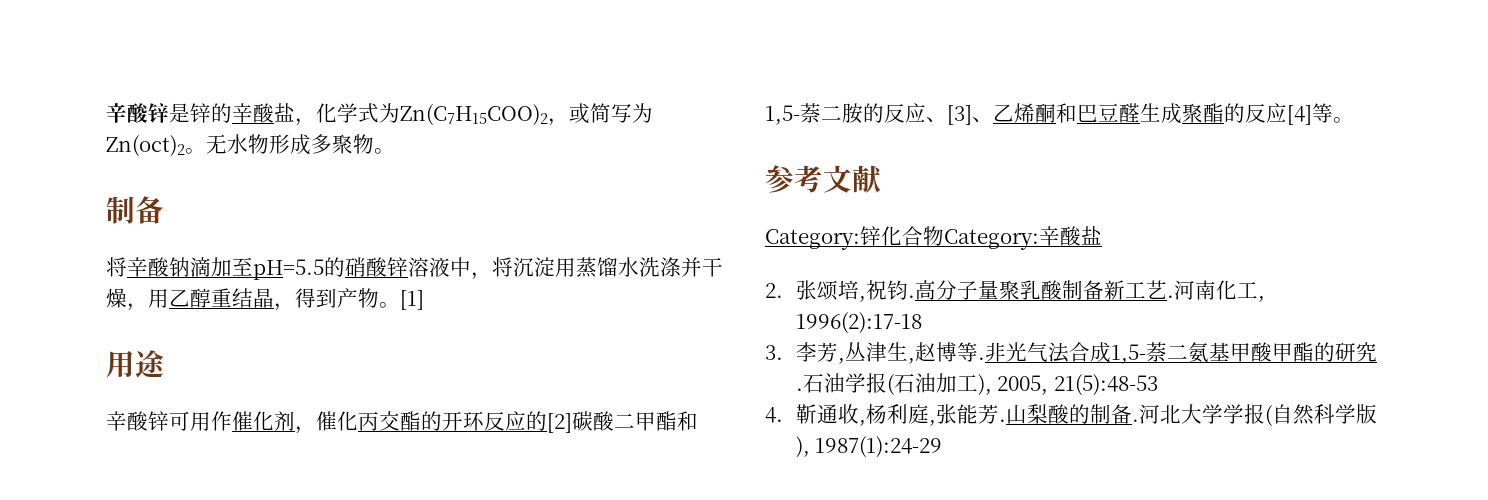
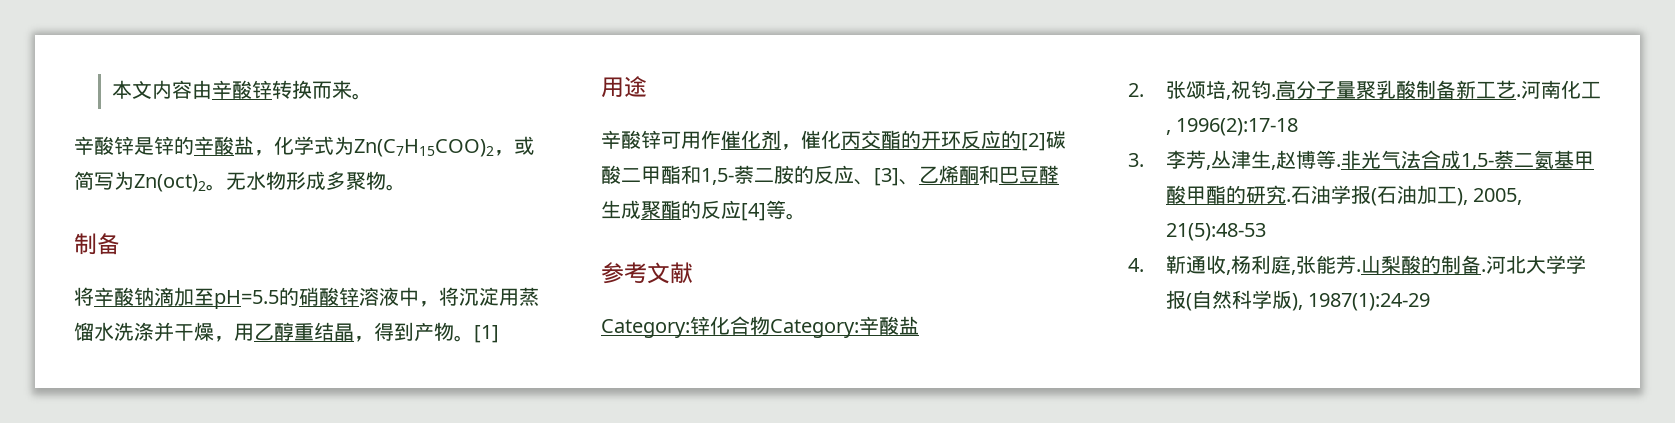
(106, 113) none -> [111,80,372,100] 本文内容由辛酸锌转换而来。 //

